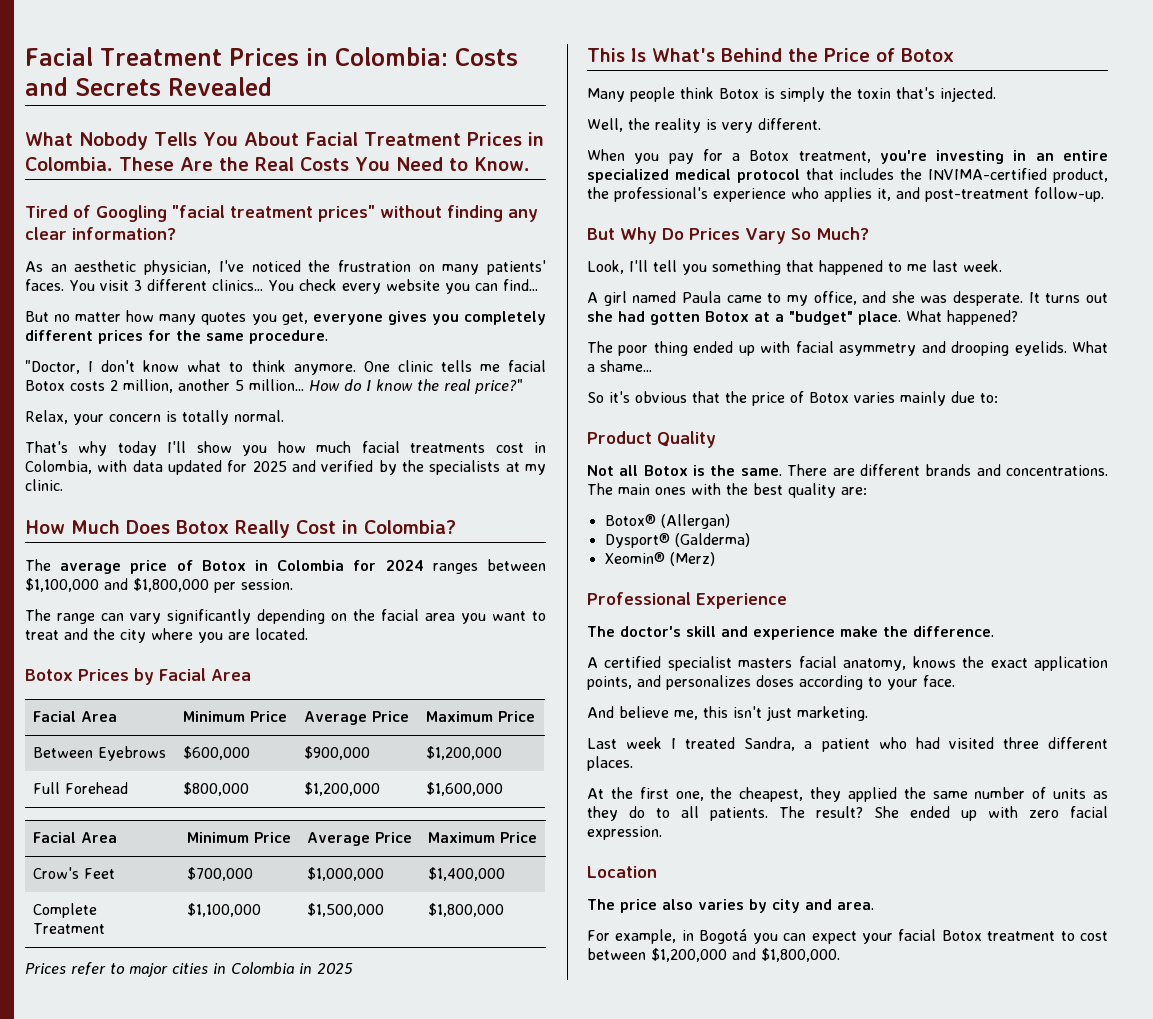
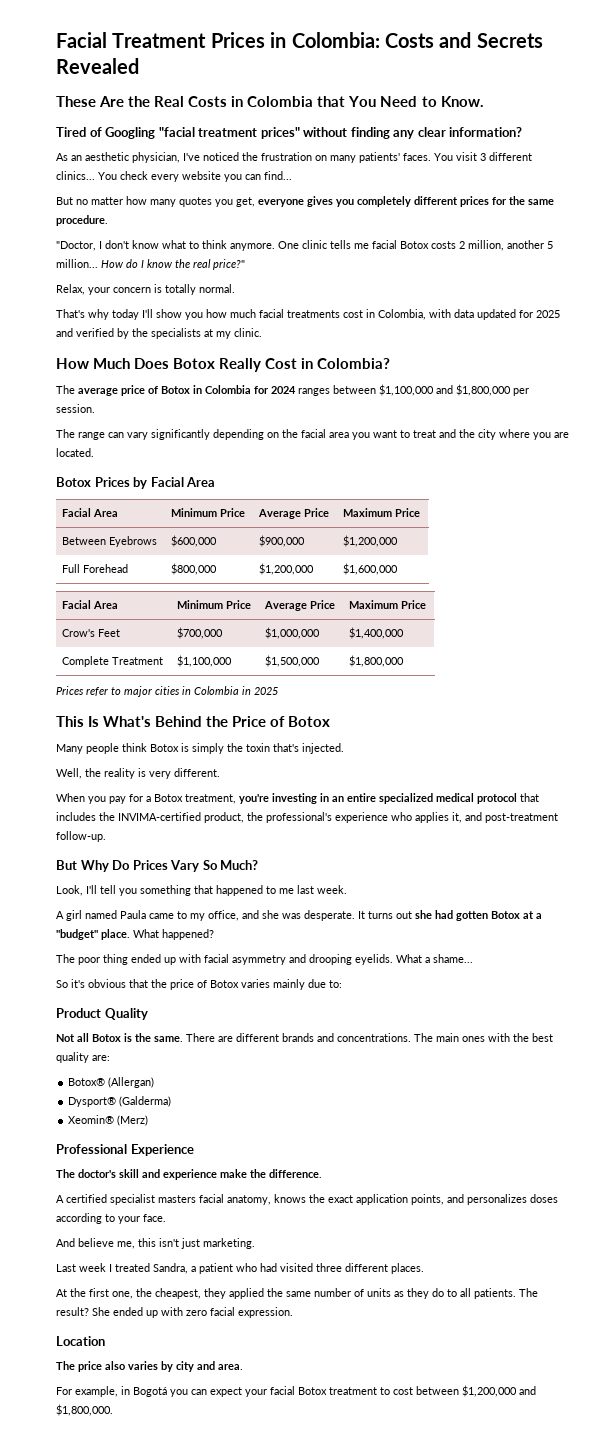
[25,132,544,150] [25,157,113,171] What Nobody Tells You About Facial Treatment Prices in Colombia. -> (139, 66) none
(349, 164) none -> [231,96,346,107] in Colombia that

